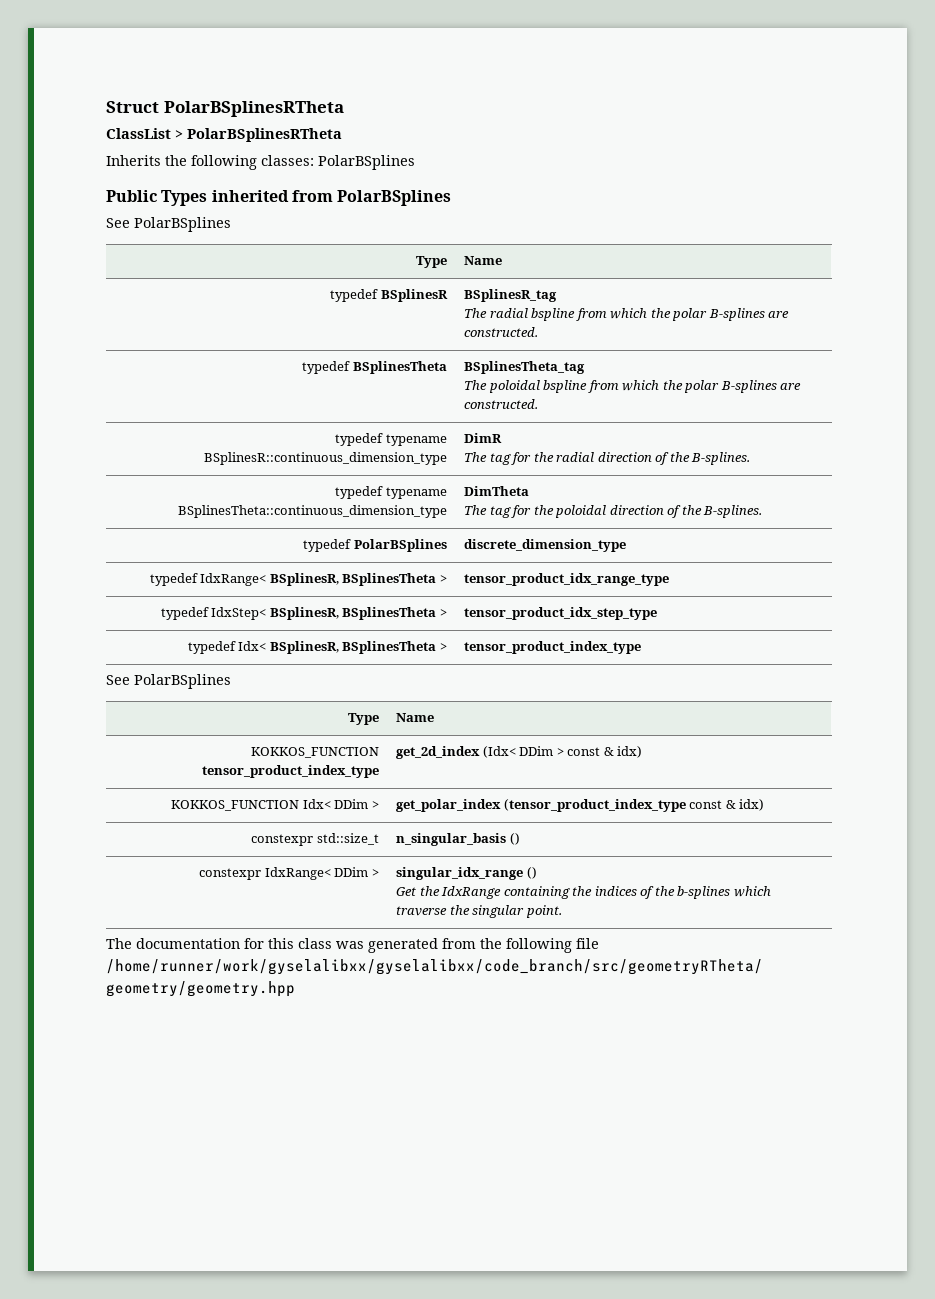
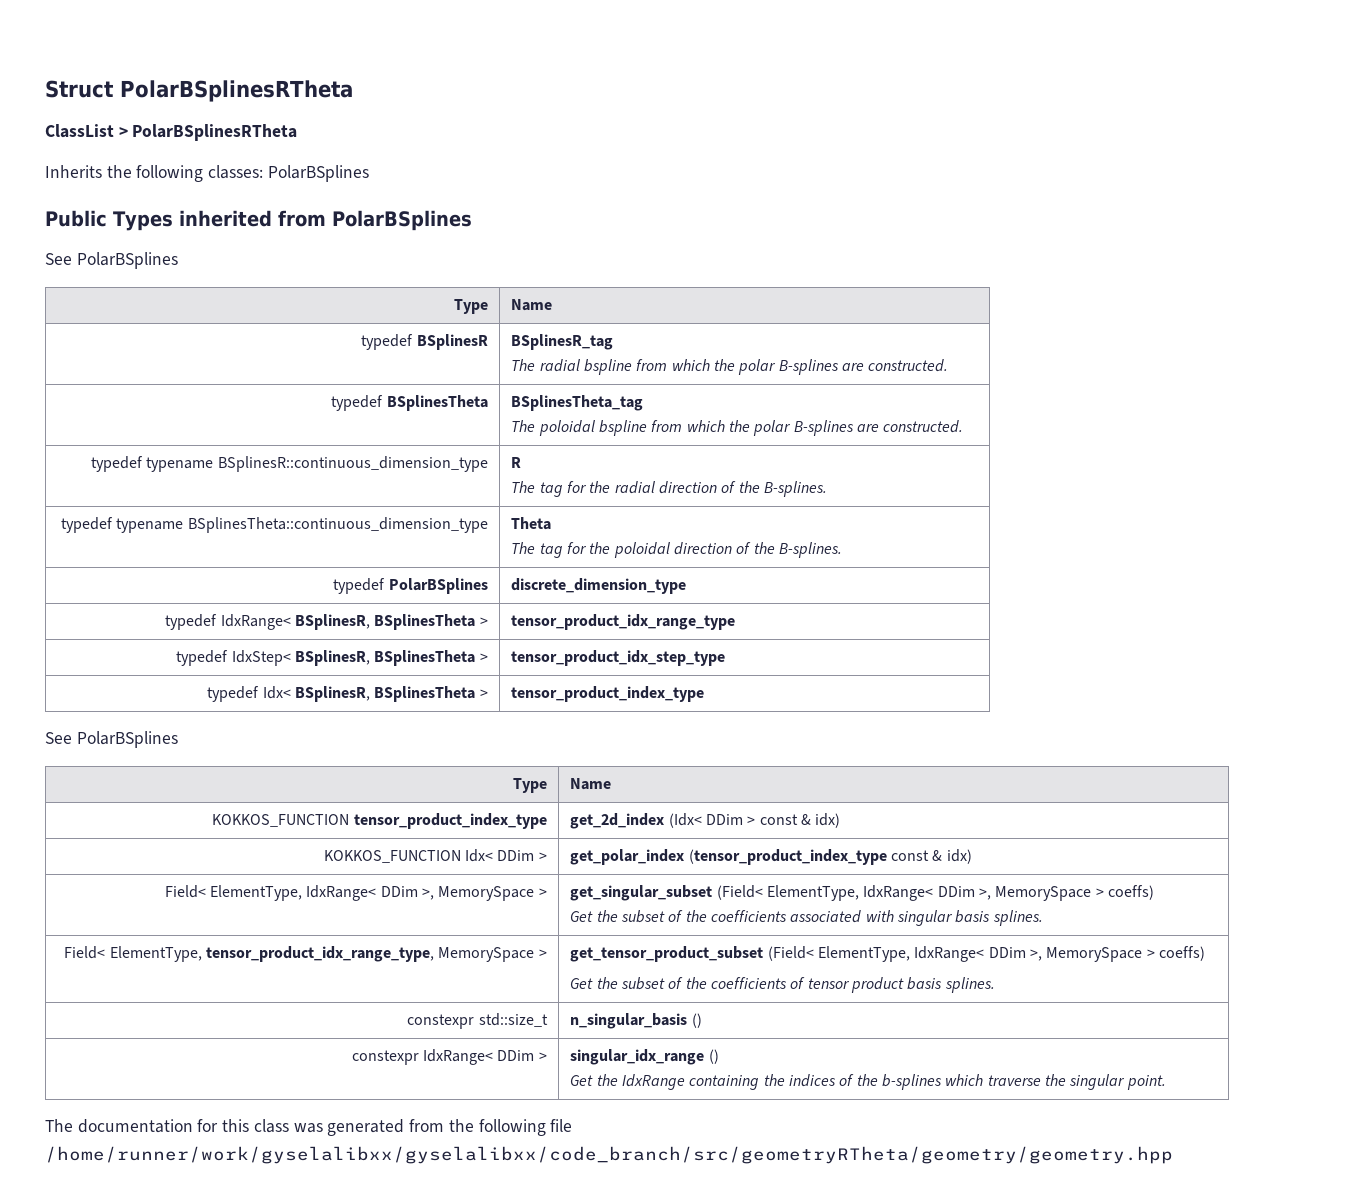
[464,433,503,443] DimR -> [511,457,522,468] R
[464,486,530,496] DimTheta -> [511,517,552,530] Theta
(765, 805) none -> [164,885,547,901] [570,885,1154,901] [570,910,1043,926] [64,946,547,962] [570,946,1205,962] [570,977,995,993] // Field< ElementType, IdxRange< DDim >, MemorySpace > | get_singular_subset (Field< ElementType, IdxRange< DDim >, MemorySpace > coeffs) // Get the subset of the coefficients associated with singular basis splines. // Field< ElementType, tensor_product_idx_range_type, MemorySpace > | get_tensor_product_subset (Field< ElementType, IdxRange< DDim >, MemorySpace > coeffs) // Get the subset of the coefficients of tensor product basis splines.

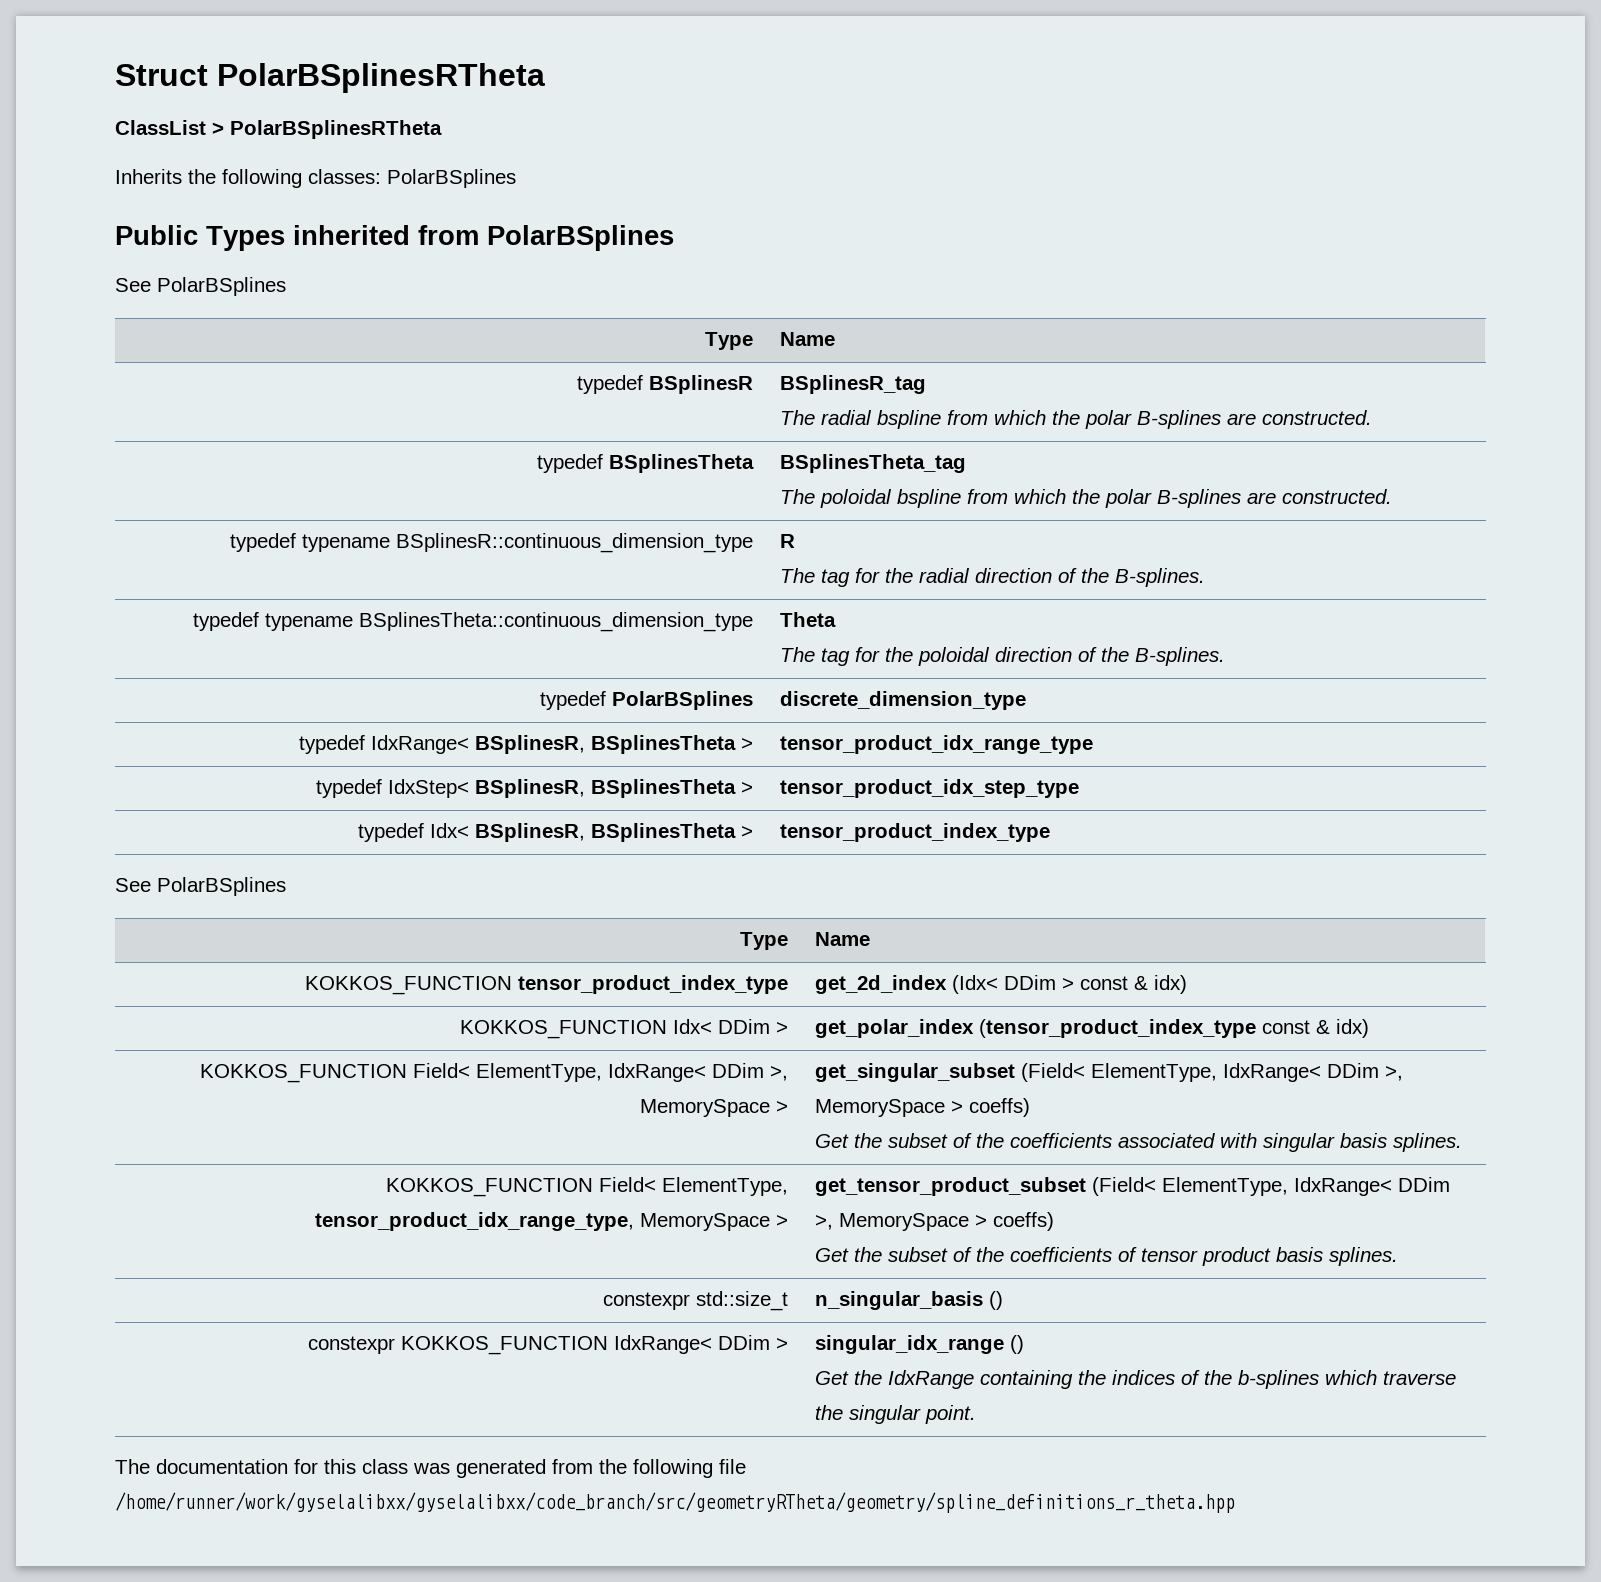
(972, 856) none -> [200,1064,408,1083] KOKKOS_FUNCTION
(1043, 918) none -> [386,1178,594,1197] KOKKOS_FUNCTION
(419, 1057) none -> [401,1336,609,1355] KOKKOS_FUNCTION
[45,1146,1173,1164] /home/runner/work/gyselalibxx/gyselalibxx/code_branch/src/geometryRTheta/geometry/geometry.hpp -> [115,1492,1235,1513] /home/runner/work/gyselalibxx/gyselalibxx/code_branch/src/geometryRTheta/geometry/spline_definitions_r_theta.hpp

